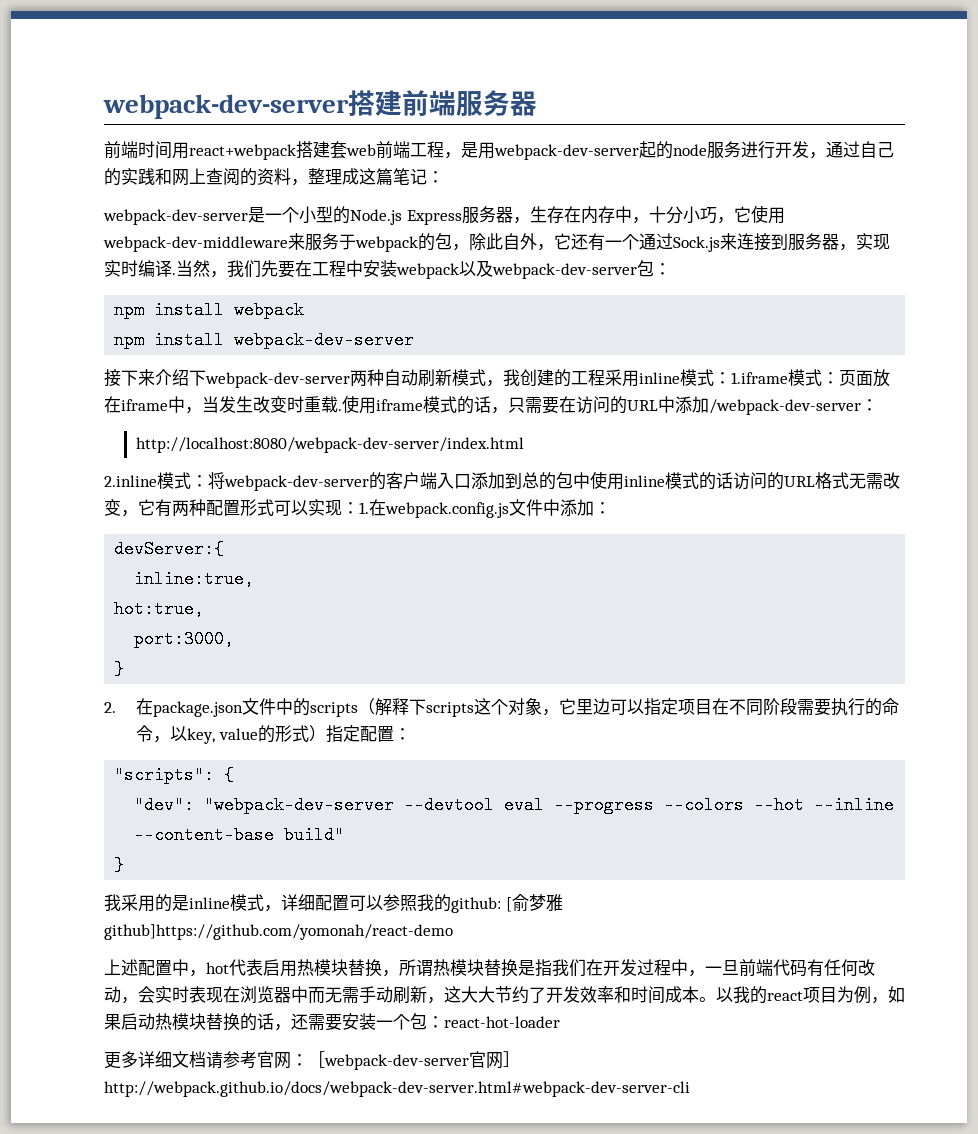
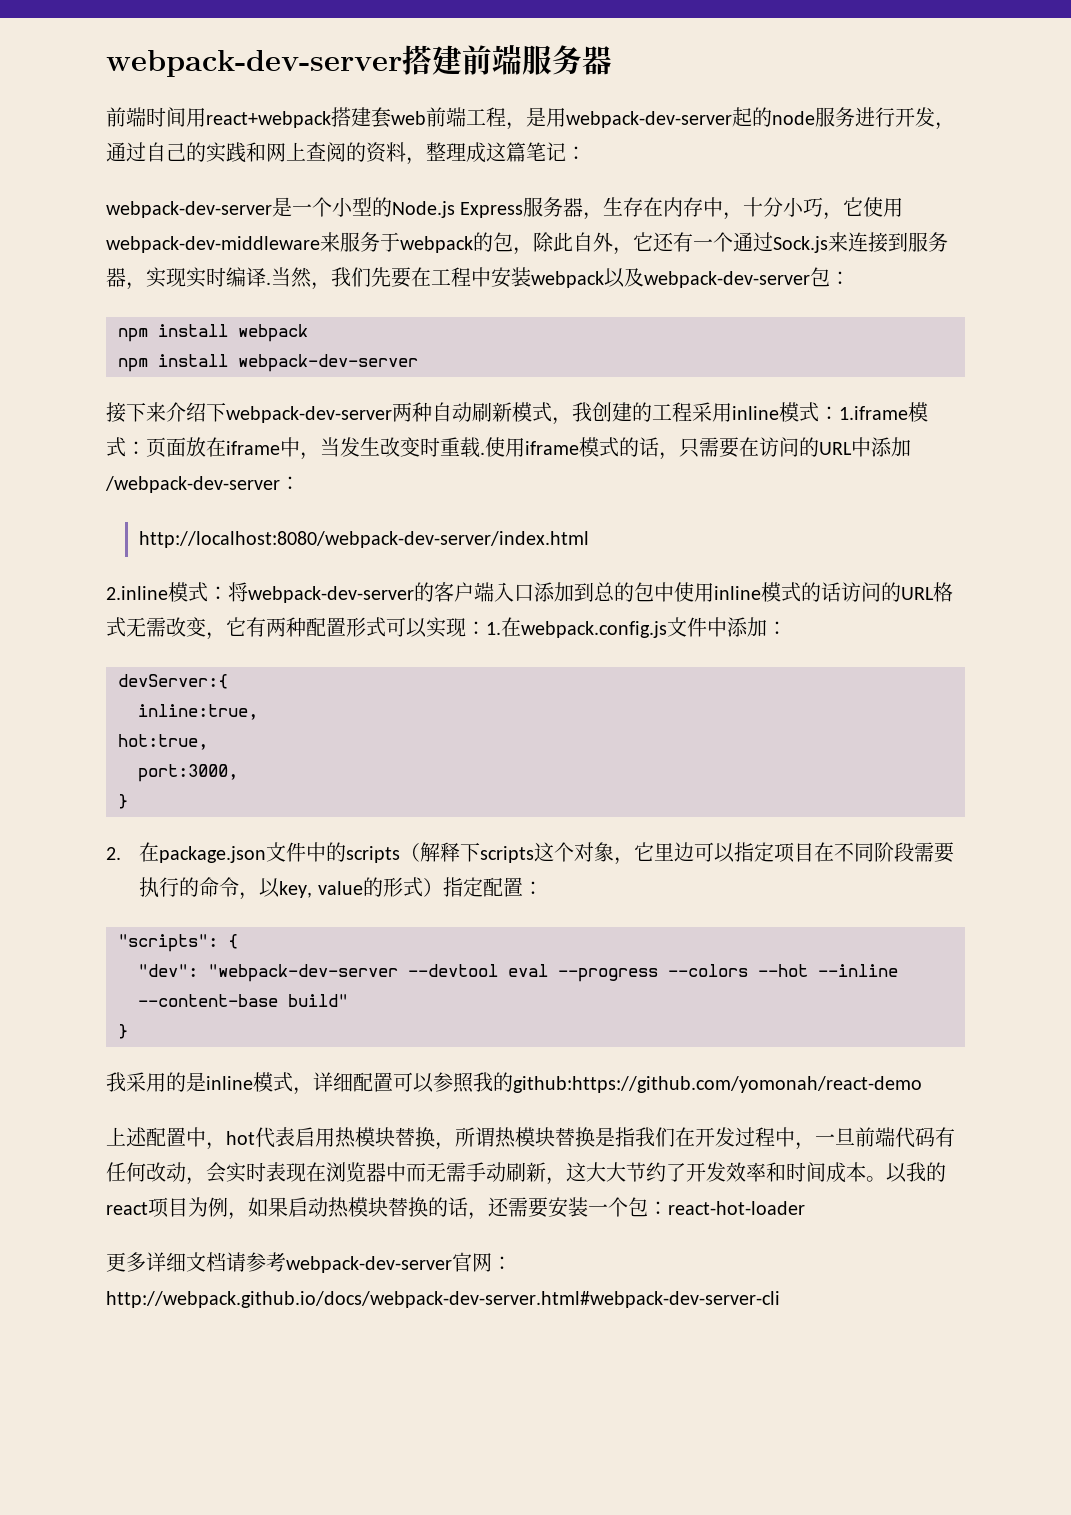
[451,894,563,913] [104,924,453,940] github: [俞梦雅github]https://github.com/yomonah/react-demo -> [513,1076,922,1093] github:https://github.com/yomonah/react-demo
[257,1051,520,1070] 官网：［webpack-dev-server官网］ -> [286,1252,512,1273] webpack-dev-server官网：

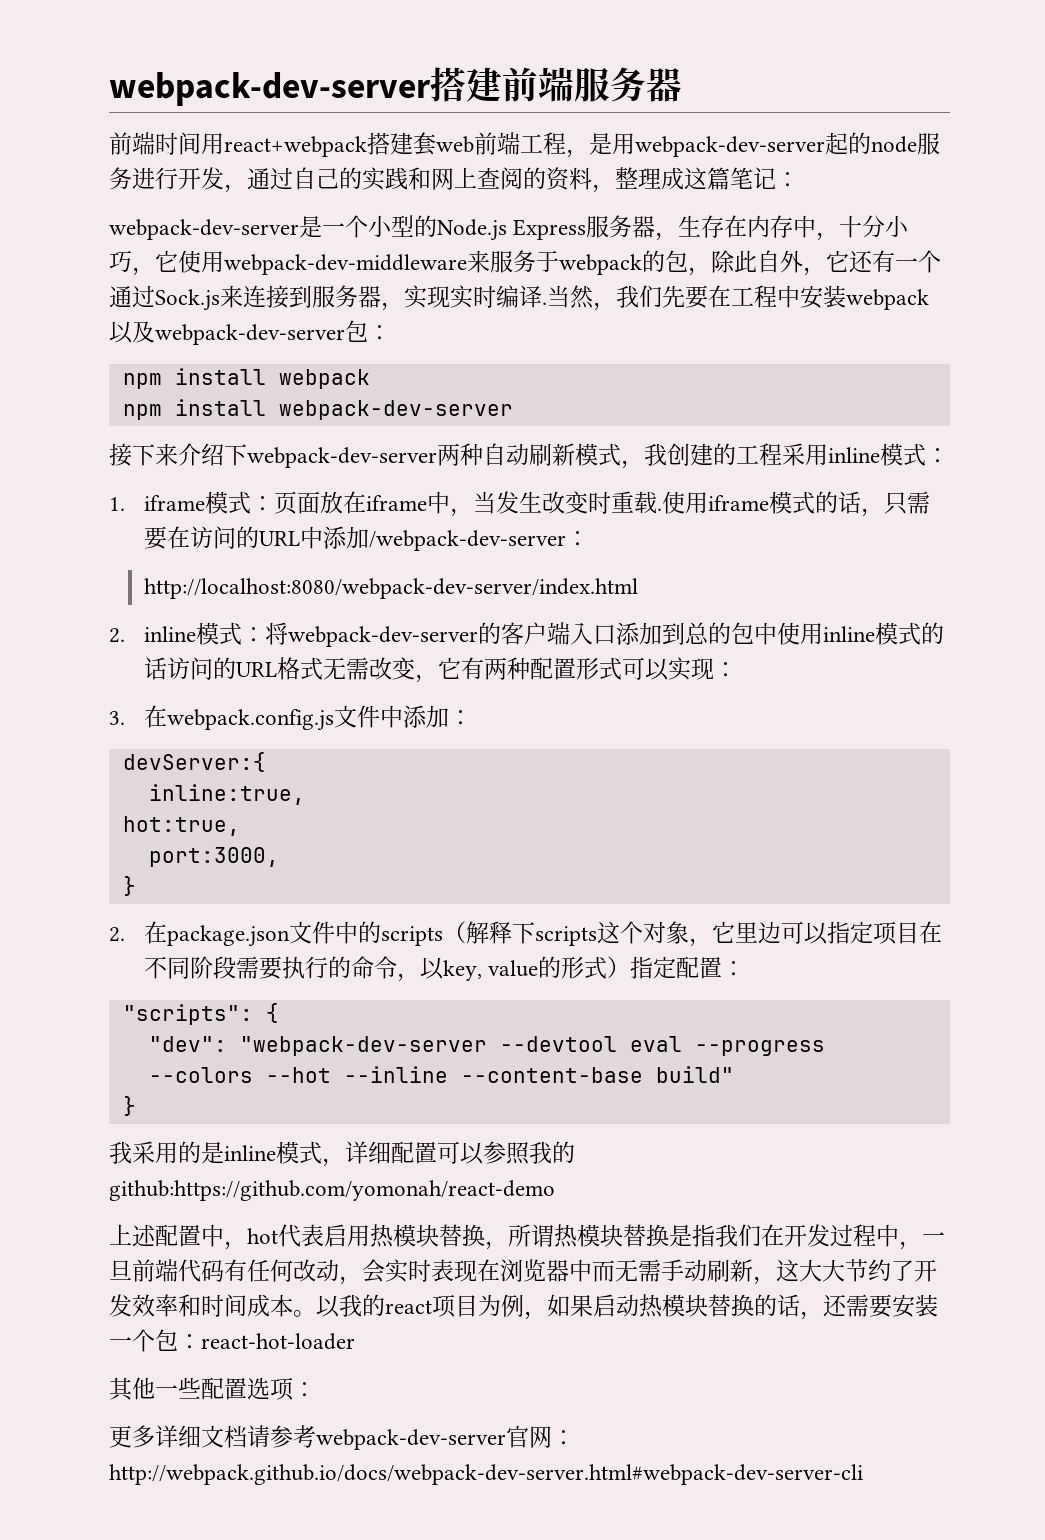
[839,406,908,420] 1.iframe -> [109,495,206,511] // 1. iframe
[106,586,168,600] 2.inline -> [109,626,197,643] 2. inline
[486,622,501,635] 1. -> [109,711,125,725] // 3.
(805, 1208) none -> [109,1377,316,1401] // 其他一些配置选项：

